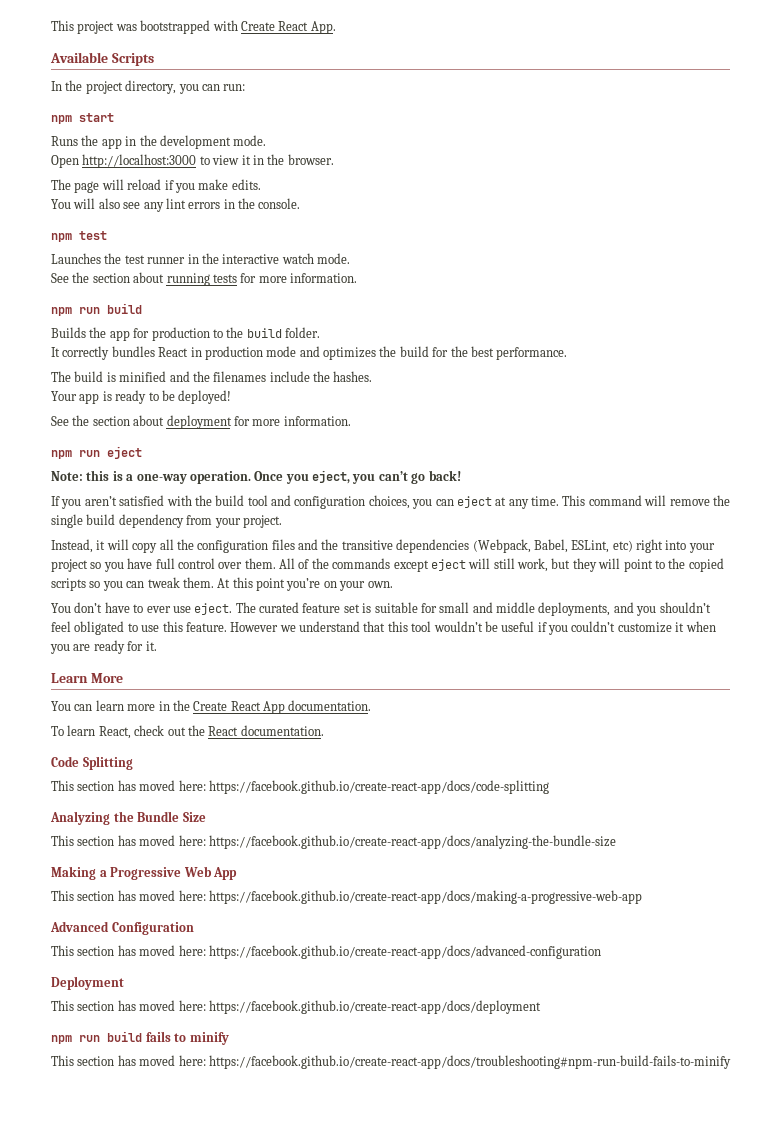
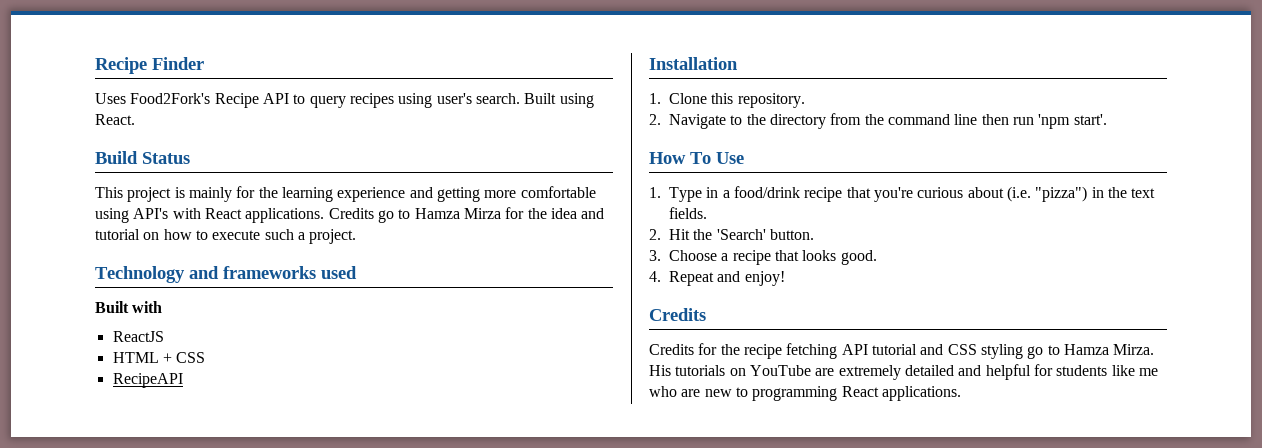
[51,20,336,34] [50,52,154,66] [51,80,246,94] [51,113,114,124] [51,135,267,149] [51,154,334,168] [51,179,261,193] [51,198,301,212] [51,231,107,242] [51,253,350,264] [51,272,357,286] [51,303,142,316] [51,327,320,341] [51,346,568,360] [51,371,373,382] [51,390,232,404] [51,415,351,429] [51,446,142,459] [51,470,461,484] [51,495,730,509] [51,514,282,528] [51,539,715,553] [51,558,724,572] [51,577,393,591] [51,602,711,616] [51,621,716,635] [50,640,157,654] [51,673,123,683] [51,700,372,714] [51,725,324,739] [51,756,133,770] [51,780,549,794] [50,811,206,825] [51,835,616,849] [51,866,238,880] [51,890,642,904] [50,921,194,935] [51,945,601,959] [51,976,124,990] [51,1000,541,1014] [51,1031,229,1045] [51,1055,731,1069] This project was bootstrapped with Create React App. // Available Scripts // In the project directory, you can run: // npm start // Runs the app in the development mode. // Open http://localhost:3000 to view it in the browser. // The page will reload if you make edits. // You will also see any lint errors in the console. // npm test // Launches the test runner in the interactive watch mode. // See the section about running tests for more information. // npm run build // Builds the app for production to the build folder. // It correctly bundles React in production mode and optimizes the build for the best performance. // The build is minified and the filenames include the hashes. // Your app is ready to be deployed! // See the section about deployment for more information. // npm run eject // Note: this is a one-way operation. Once you eject, you can’t go back! // If you aren’t satisfied with the build tool and configuration choices, you can eject at any time. This command will remove the single build dependency from your project. // Instead, it will copy all the configuration files and the transitive dependencies (Webpack, Babel, ESLint, etc) right into your project so you have full control over them. All of the commands except eject will still work, but they will point to the copied scripts so you can tweak them. At this point you’re on your own. // You don’t have to ever use eject. The curated feature set is suitable for small and middle deployments, and you shouldn’t feel obligated to use this feature. However we understand that this tool wouldn’t be useful if you couldn’t customize it when you are ready for it. // Learn More // You can learn more in the Create React App documentation. // To learn React, check out the React documentation. // Code Splitting // This section has moved here: https://facebook.github.io/create-react-app/docs/code-splitting // Analyzing the Bundle Size // This section has moved here: https://facebook.github.io/create-react-app/docs/analyzing-the-bundle-size // Making a Progressive Web App // This section has moved here: https://facebook.github.io/create-react-app/docs/making-a-progressive-web-app // Advanced Configuration // This section has moved here: https://facebook.github.io/create-react-app/docs/advanced-configuration // Deployment // This section has moved here: https://facebook.github.io/create-react-app/docs/deployment // npm run build fails to minify // This section has moved here: https://facebook.github.io/create-react-app/docs/troubleshooting#npm-run-build-fails-to-minify -> [95,57,204,74] [95,93,594,108] [95,114,135,125] [95,151,190,164] [95,186,596,202] [95,207,605,223] [95,229,357,244] [95,266,357,283] [95,301,163,313] [112,331,164,342] [112,352,206,363] [112,373,183,388] [649,57,738,70] [649,93,805,108] [649,113,1107,129] [649,152,744,164] [649,186,1156,202] [669,207,707,219] [649,229,814,240] [649,250,877,265] [649,271,785,286] [649,308,706,321] [649,343,1155,359] [649,364,1158,380] [649,386,961,401] Recipe Finder // Uses Food2Fork's Recipe API to query recipes using user's search. Built using React. // Build Status // This project is mainly for the learning experience and getting more comfortable using API's with React applications. Credits go to Hamza Mirza for the idea and tutorial on how to execute such a project. // Technology and frameworks used // Built with // ReactJS // HTML + CSS // RecipeAPI // Installation // 1. Clone this repository. // 2. Navigate to the directory from the command line then run 'npm start'. // How To Use // 1. Type in a food/drink recipe that you're curious about (i.e. "pizza") in the text fields. // 2. Hit the 'Search' button. // 3. Choose a recipe that looks good. // 4. Repeat and enjoy! // Credits // Credits for the recipe fetching API tutorial and CSS styling go to Hamza Mirza. His tutorials on YouTube are extremely detailed and helpful for students like me who are new to programming React applications.

